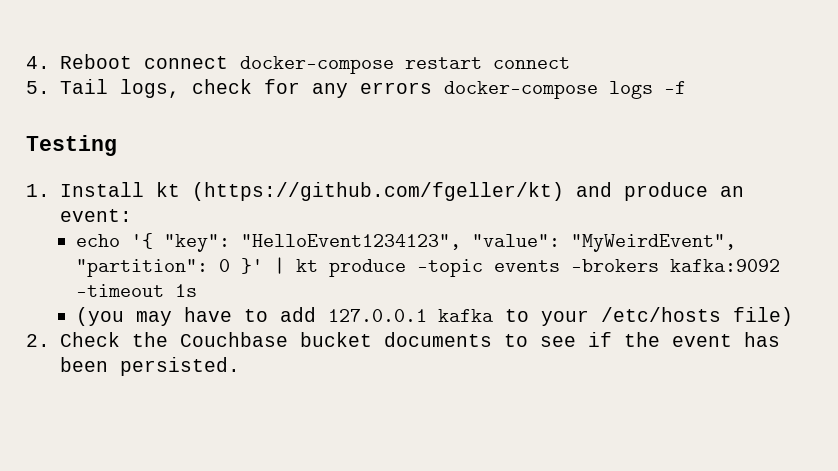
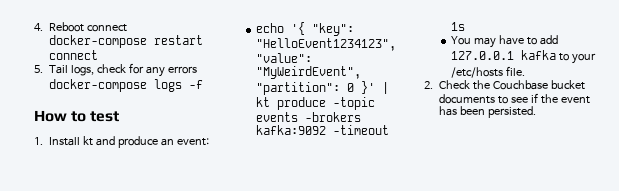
[26,135,117,156] Testing -> [34,110,120,122] How to test
[191,182,564,201] (https://github.com/fgeller/kt) -> (93, 141) none
[75,307,124,326] (you -> [451,36,472,45] You
[732,307,793,326] file) -> [506,66,526,76] file.

